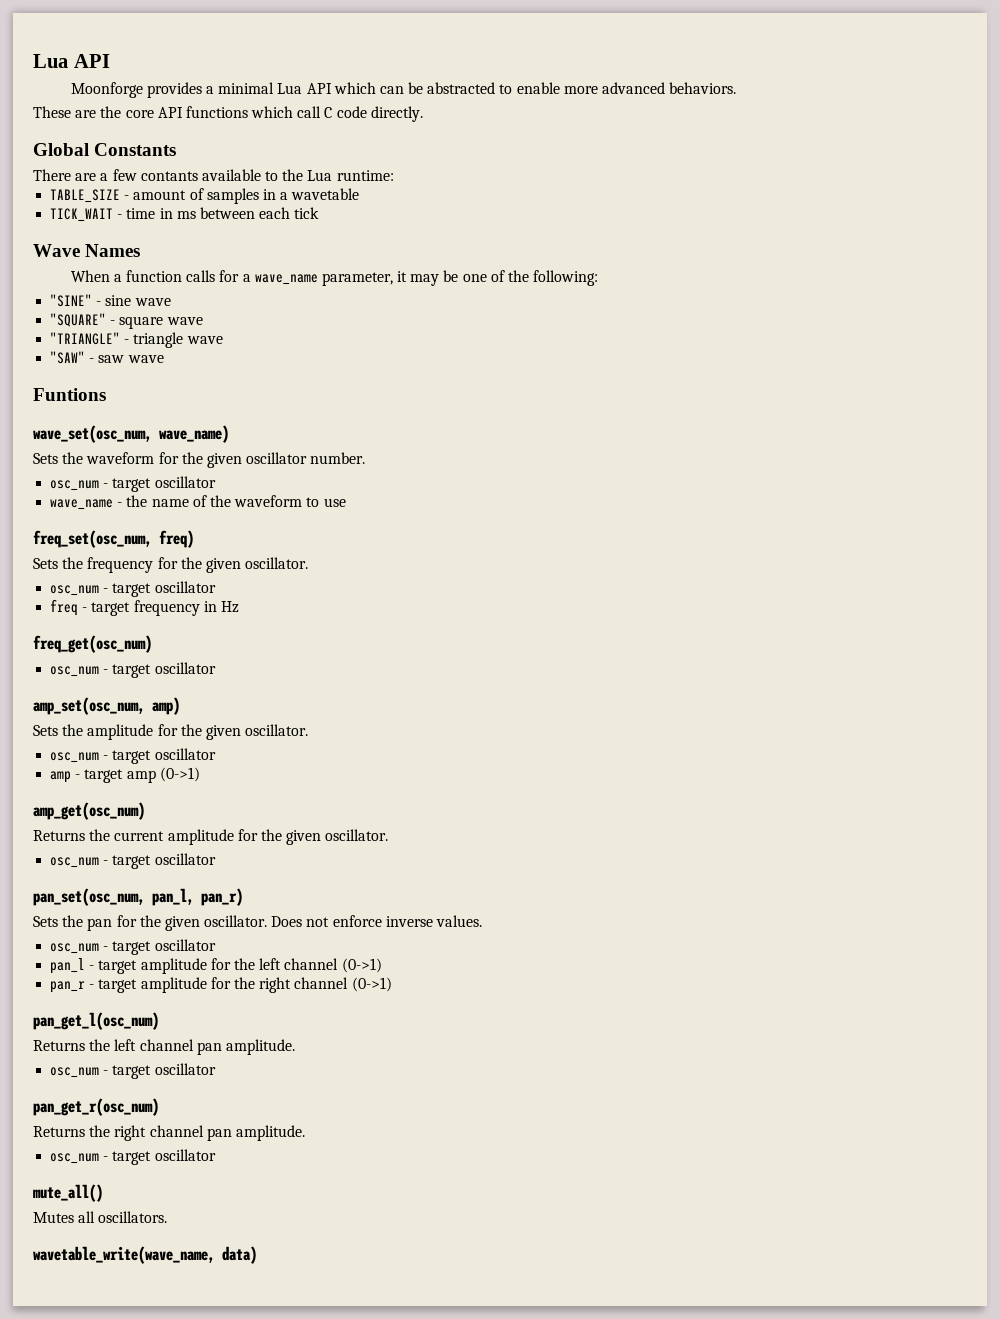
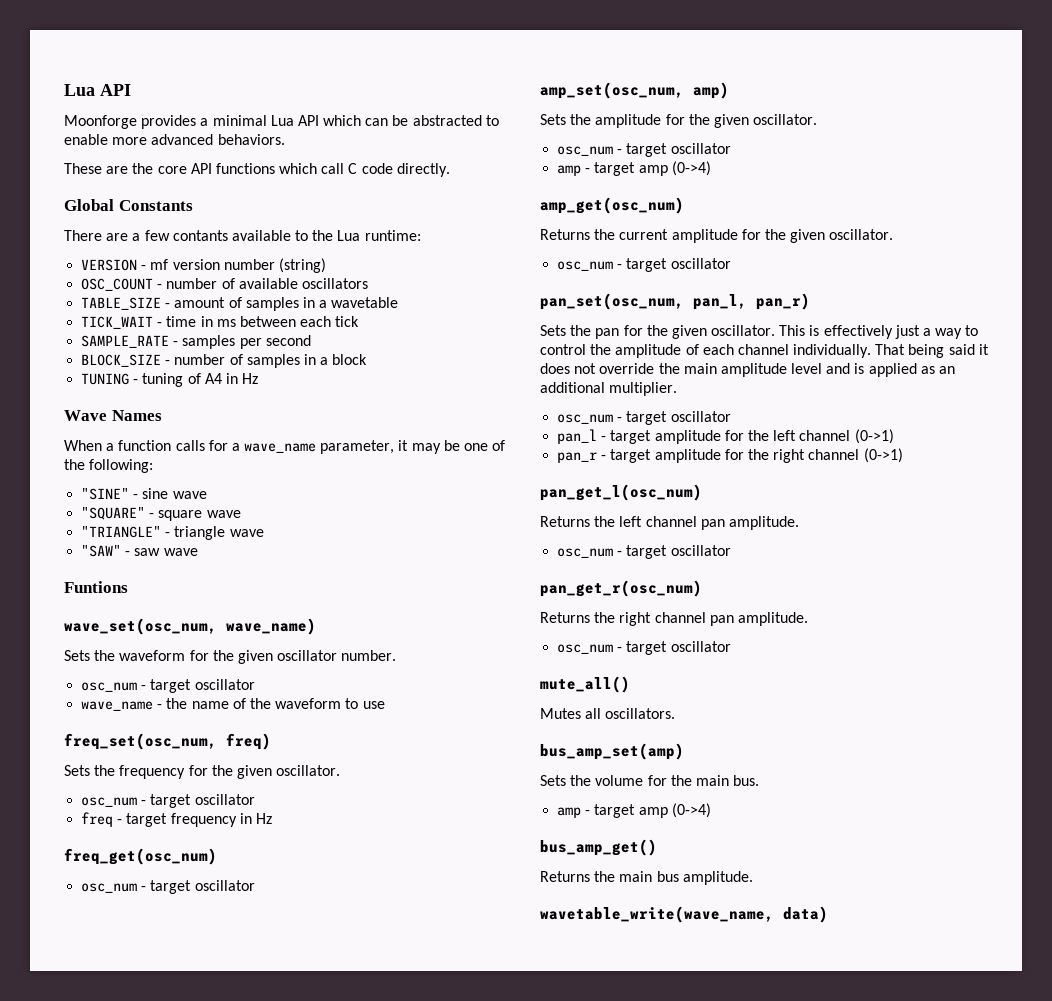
(394, 175) none -> [81,258,326,273] [81,278,368,291] // VERSION - mf version number (string) // OSC_COUNT - number of available oscillators
(320, 213) none -> [81,335,311,349] [81,354,368,368] [81,373,259,387] // SAMPLE_RATE - samples per second // BLOCK_SIZE - number of samples in a block // TUNING - tuning of A4 in Hz
[159,767,200,782] (0->1) -> [671,161,711,176] (0->4)
[271,915,483,927] Does not enforce inverse values. -> [779,325,979,339] [540,344,989,358] [540,363,956,377] [540,382,678,396] This is effectively just a way to control the amplitude of each channel individually. That being said it does not override the main amplitude level and is applied as an additional multiplier.
(168, 1217) none -> [540,743,684,760] [540,775,760,786] [557,803,711,818] [540,839,657,856] [540,871,753,885] // bus_amp_set(amp) // Sets the volume for the main bus. // amp - target amp (0->4) // bus_amp_get() // Returns the main bus amplitude.

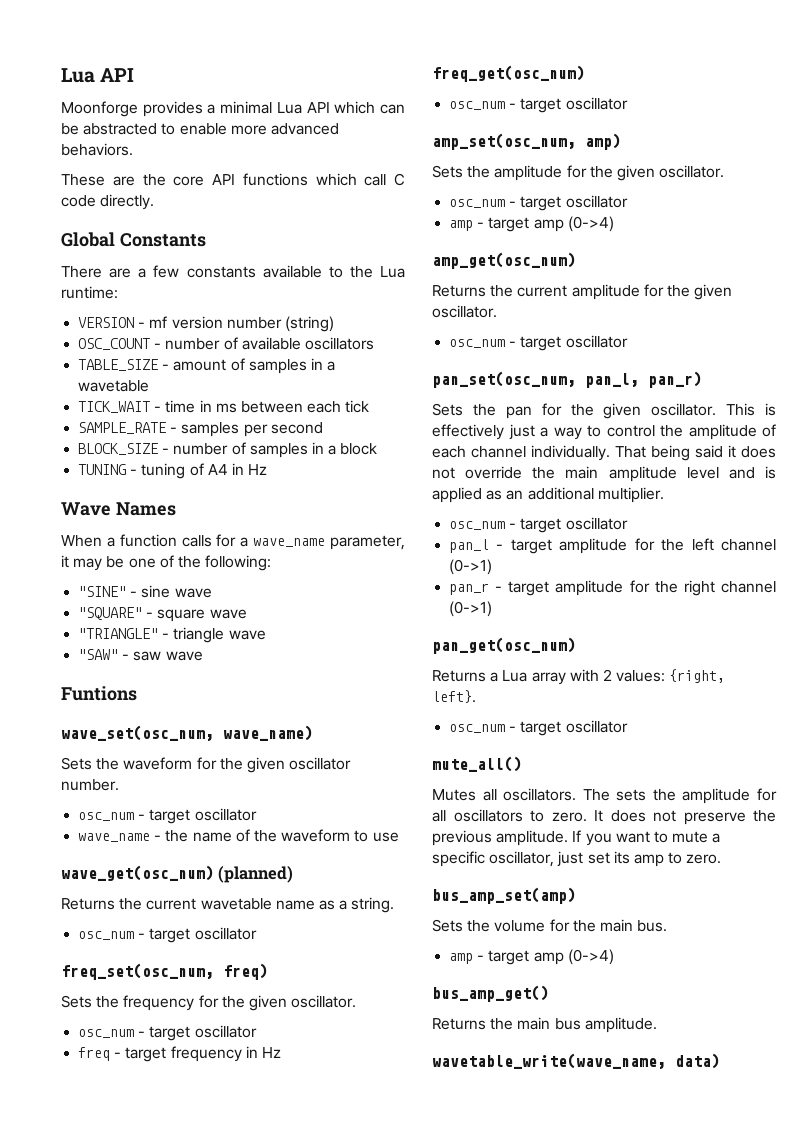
[172,230,228,241] contants -> [186,266,256,278] constants
(385, 705) none -> [61,865,294,883] [61,897,395,913] [78,927,257,943] // wave_get(osc_num) (planned) // Returns the current wavetable name as a string. // osc_num - target oscillator
[540,484,702,501] [540,516,799,530] [557,545,731,559] [540,580,702,597] [540,612,808,626] pan_get_l(osc_num) // Returns the left channel pan amplitude. // osc_num - target oscillator // pan_get_r(osc_num) // Returns the right channel pan amplitude. -> [432,637,576,654] [432,669,726,685] [432,690,476,703] pan_get(osc_num) // Returns a Lua array with 2 values: {right, left}.
(676, 713) none -> [582,788,777,804] [432,809,776,825] [432,830,721,846] [432,851,722,867] The sets the amplitude for all oscillators to zero. It does not preserve the previous amplitude. If you want to mute a specific oscillator, just set its amp to zero.

